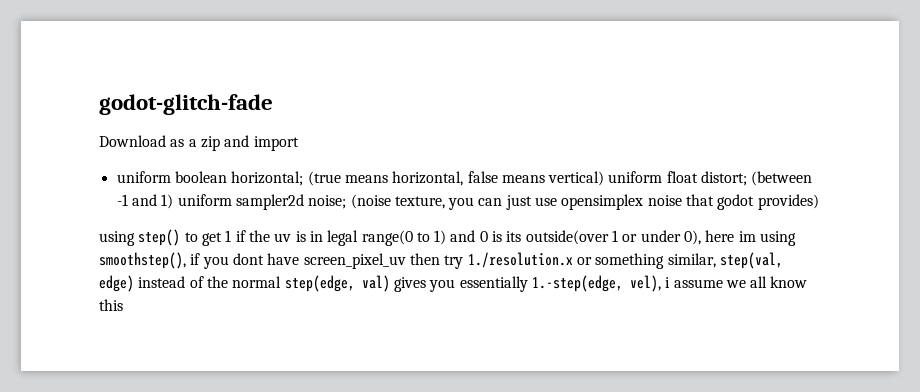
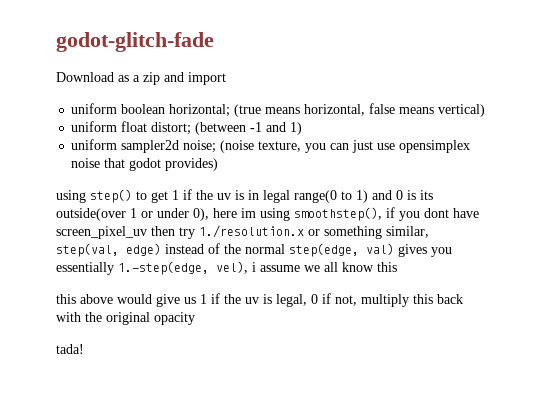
(605, 178) none -> (486, 110) //
(174, 201) none -> (303, 128) //
(123, 305) none -> [56,293,463,307] [56,312,195,325] [56,344,84,354] // this above would give us 1 if the uv is legal, 0 if not, multiply this back with the original opacity // tada!

